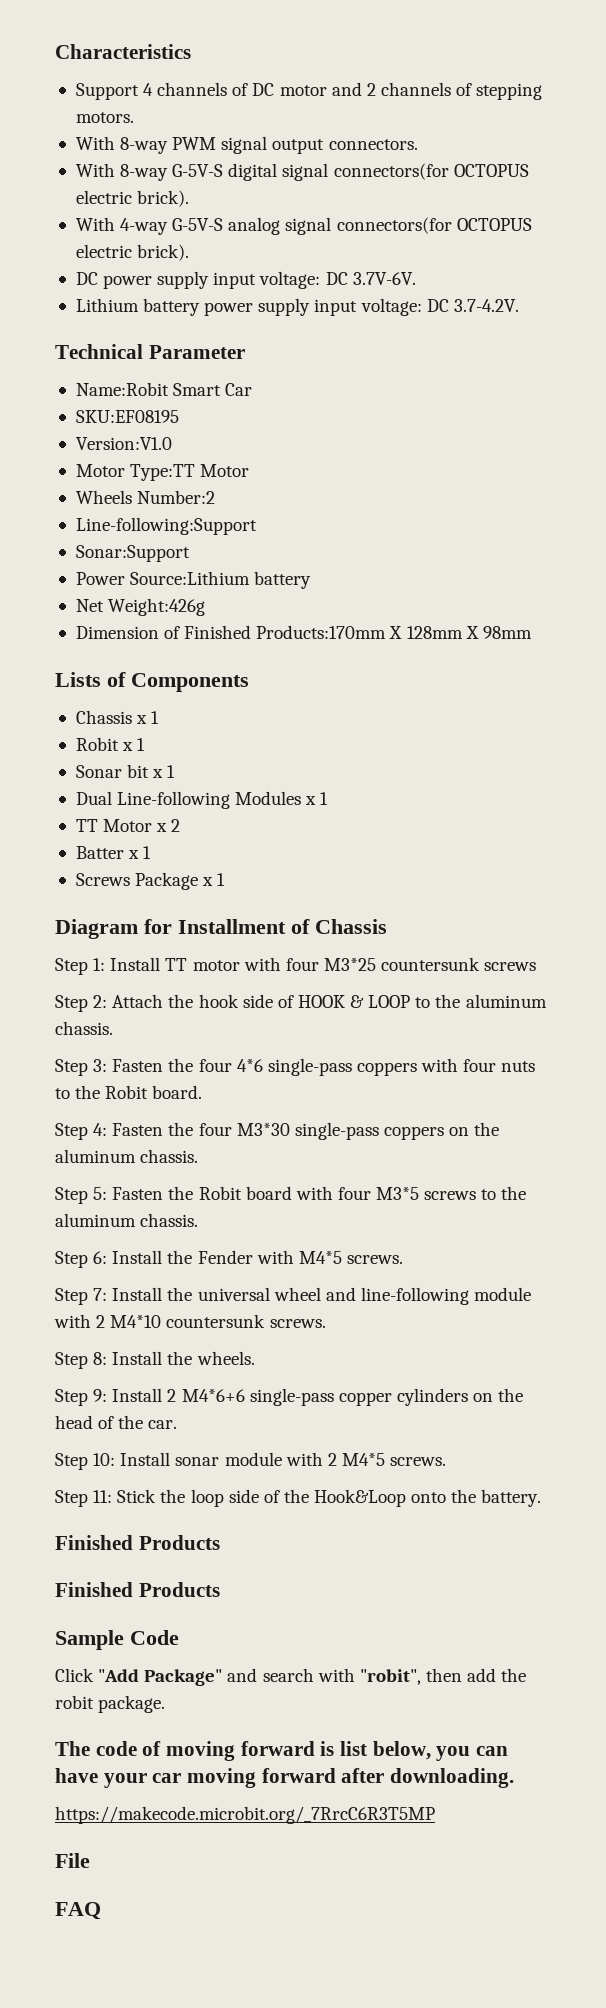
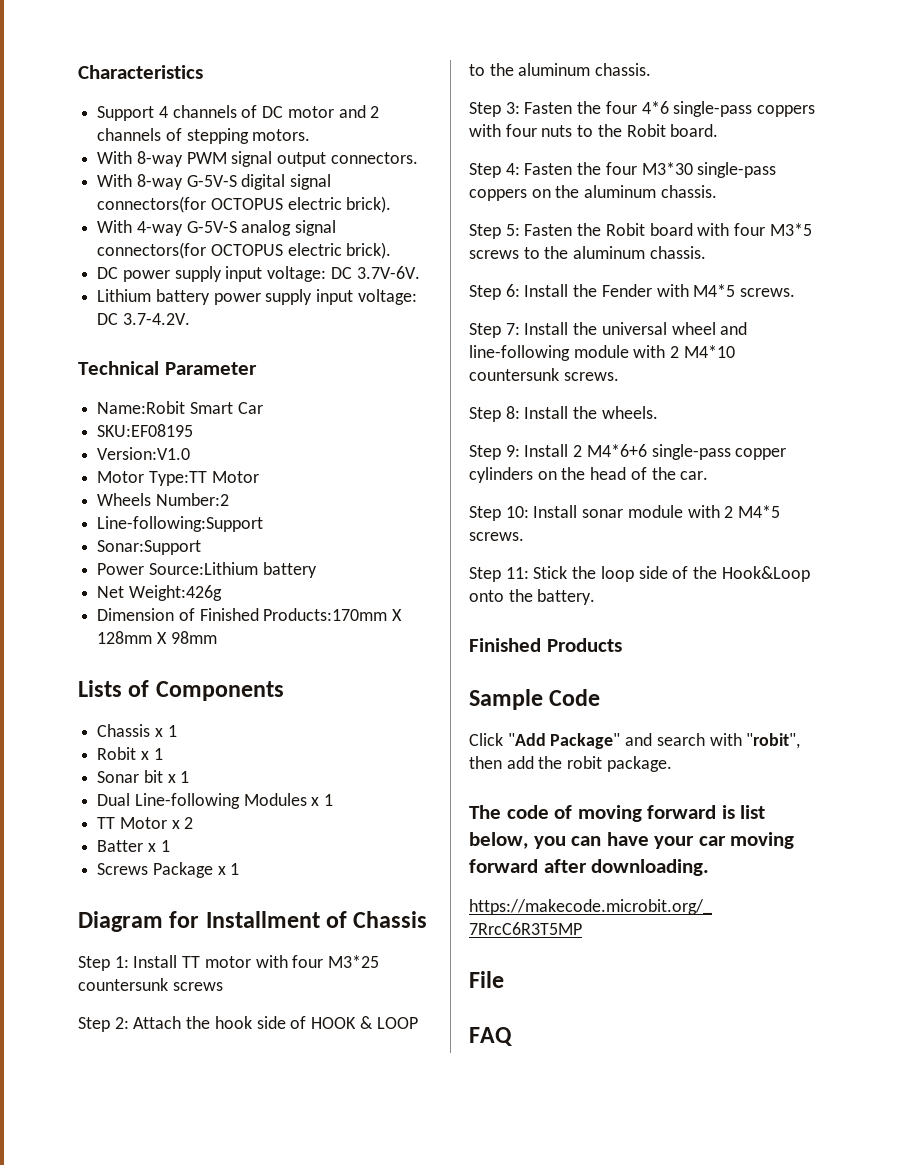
[55,1582,220,1597] // Finished Products -> (622, 645) none

